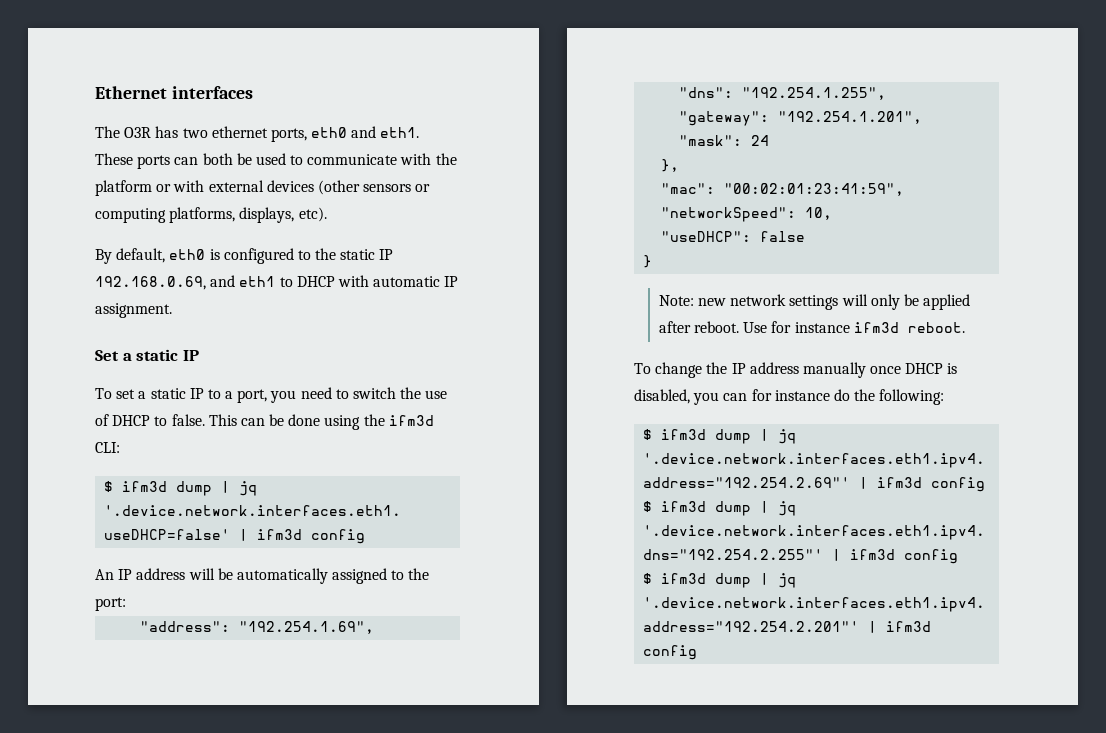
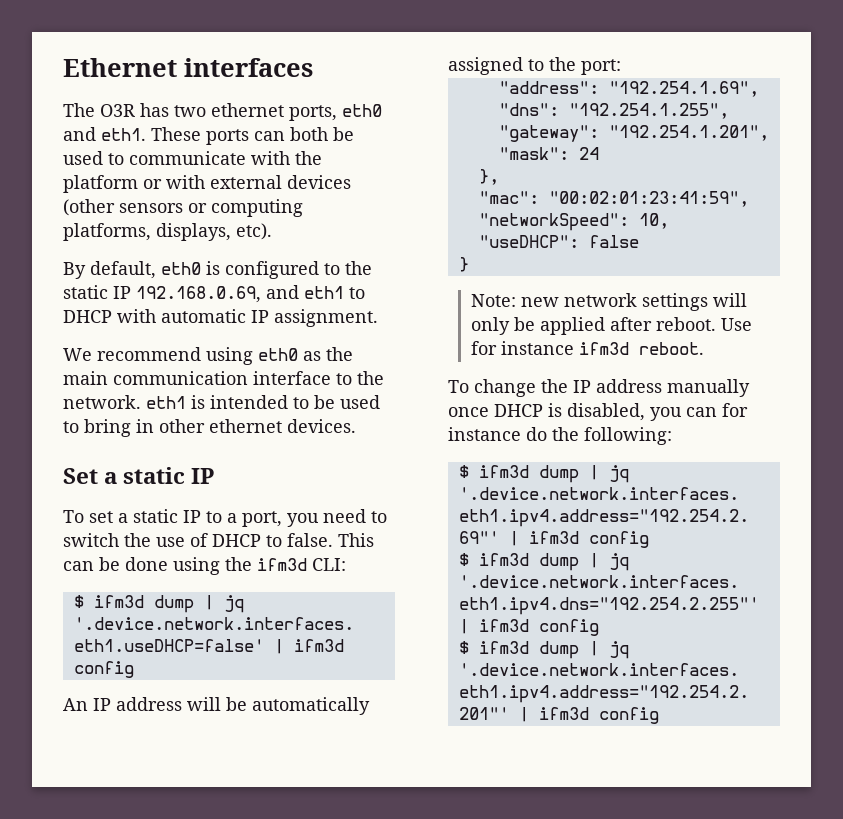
(172, 310) none -> [63,347,353,365] [63,371,384,385] [63,395,380,409] [63,419,356,437] // We recommend using eth0 as the main communication interface to the network. eth1 is intended to be used to bring in other ethernet devices.

